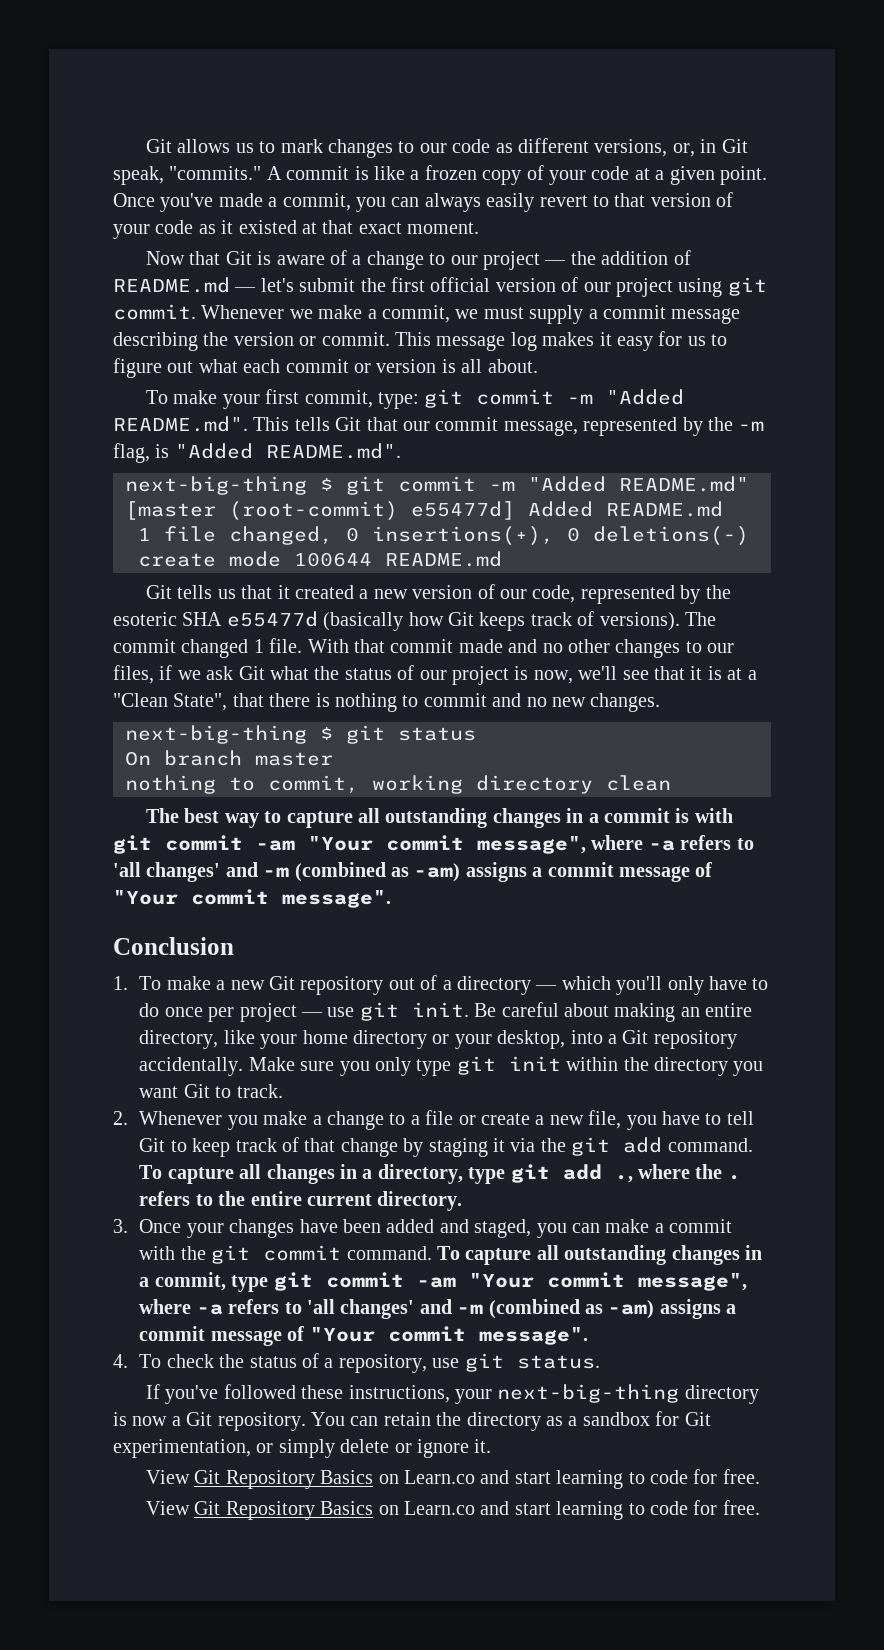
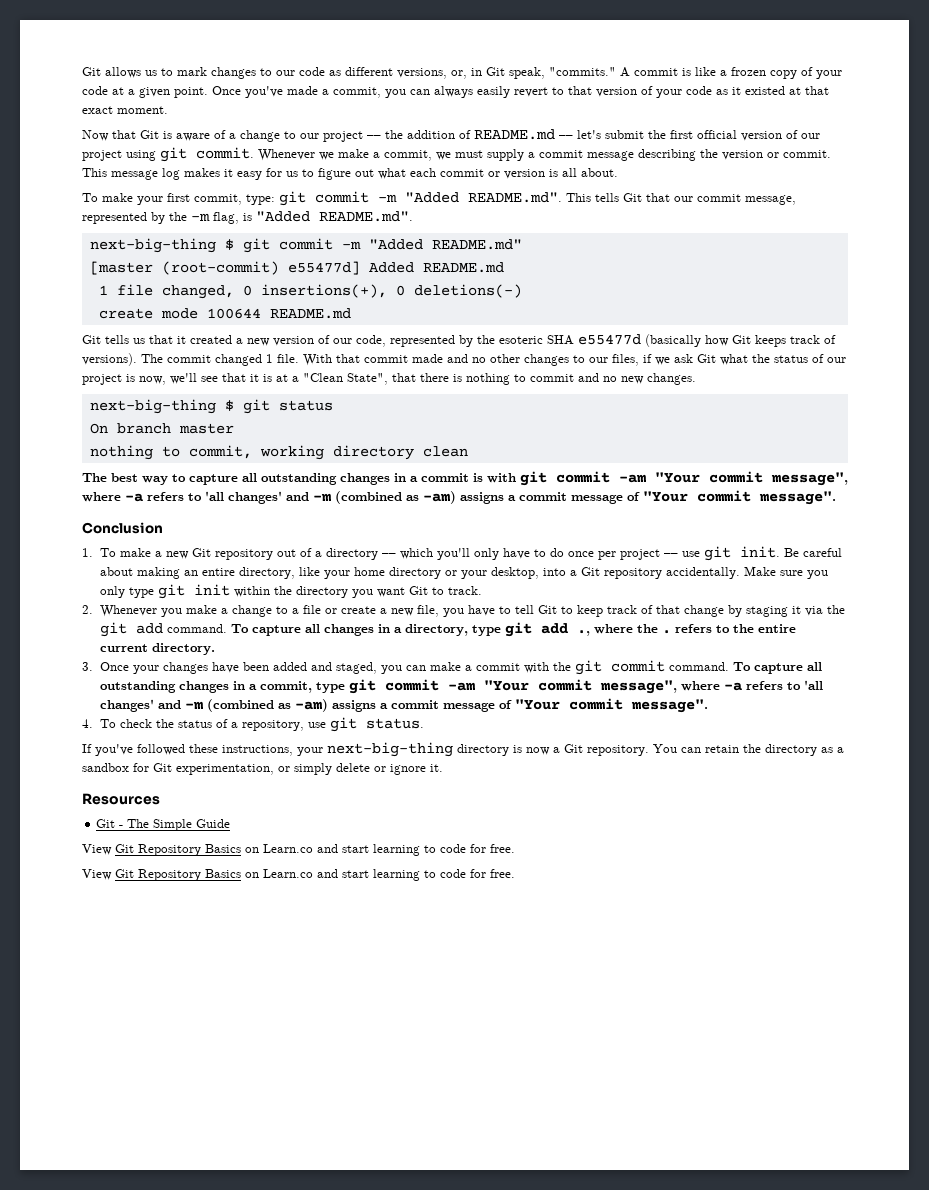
(492, 1446) none -> [82,793,160,805] [96,819,231,831] // Resources // Git - The Simple Guide

